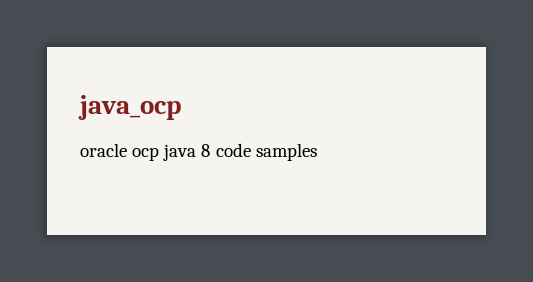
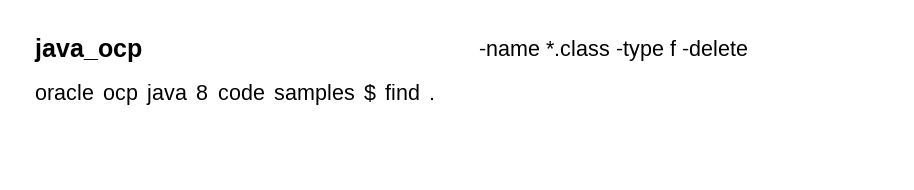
(317, 152) none -> [363,84,435,102] [479,40,748,61] $ find . -name *.class -type f -delete

